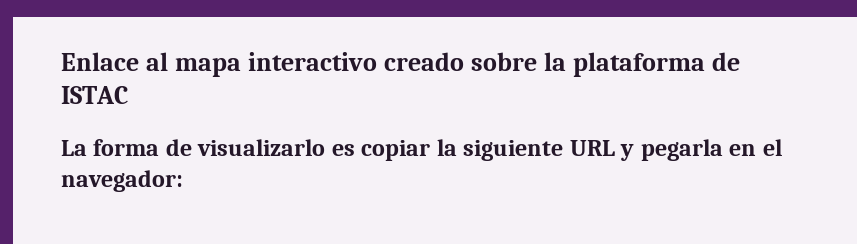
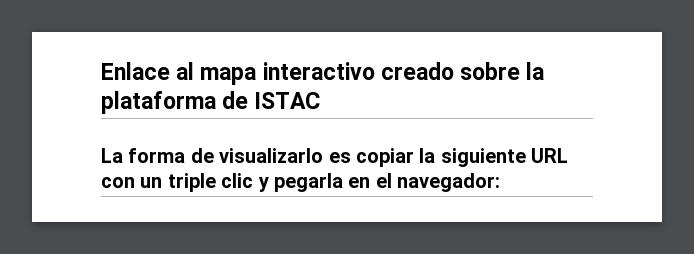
(615, 148) none -> [101,173,254,192] con un triple clic

